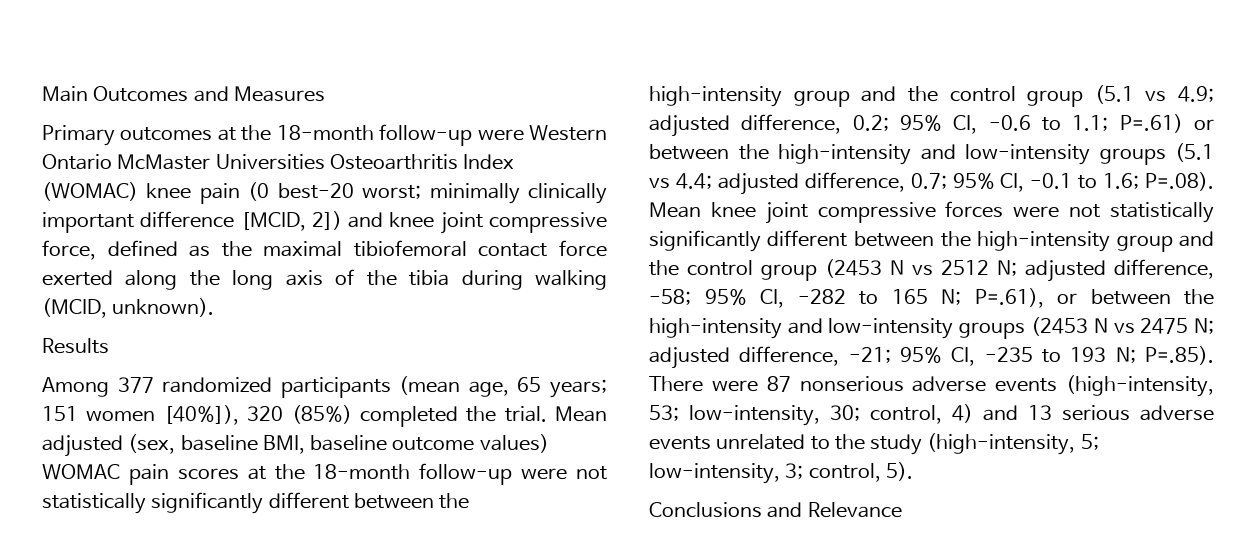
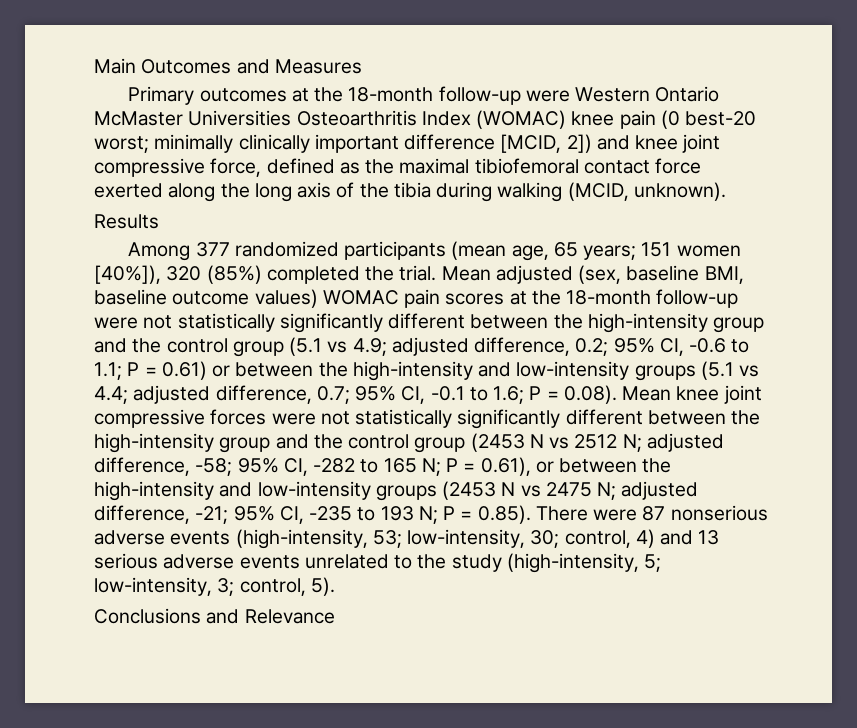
[1119,114,1183,133] P=.61) -> [127,361,207,380] P = 0.61)
[1145,172,1214,191] P=.08). -> [529,385,617,404] P = 0.08).
[974,288,1044,308] P=.61), -> [446,457,531,476] P = 0.61),
[1145,346,1214,365] P=.85). -> [443,505,531,524] P = 0.85).

